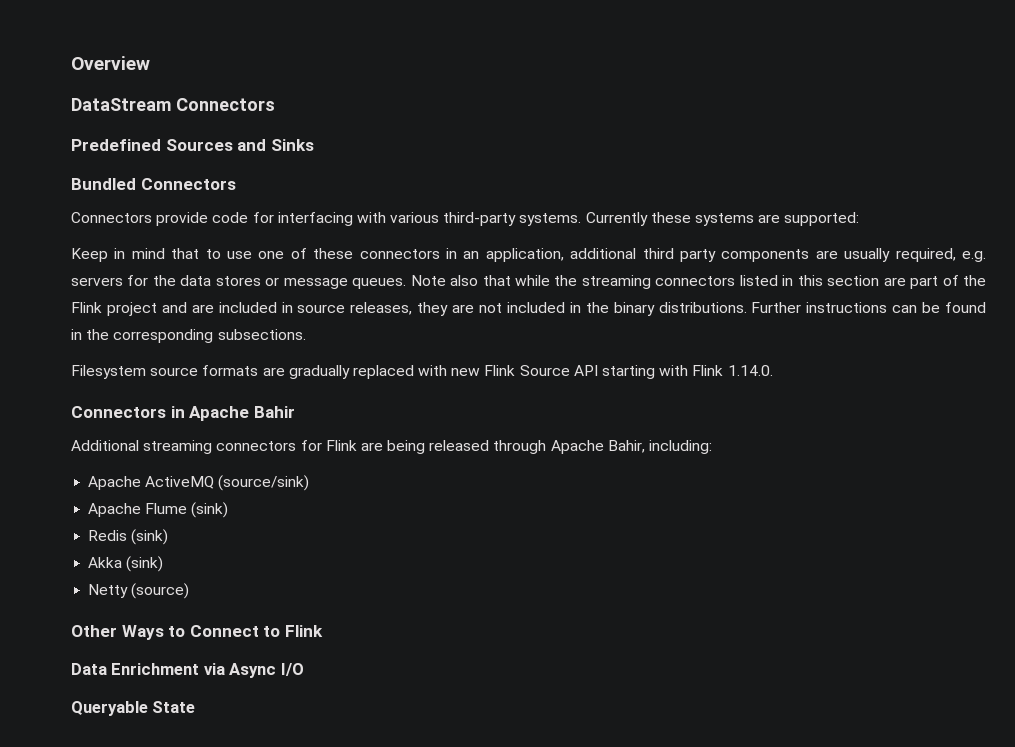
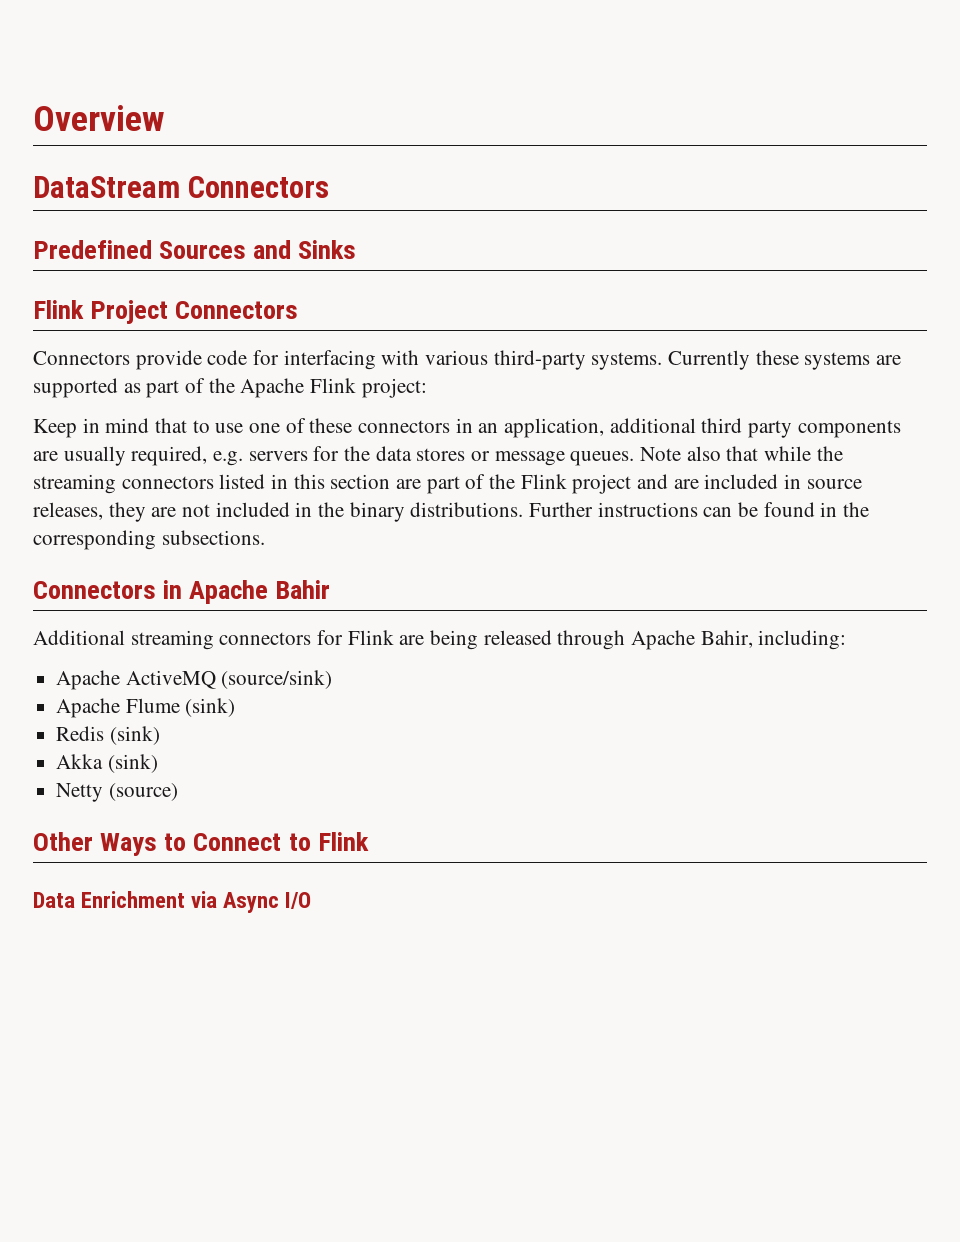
[71,178,136,190] Bundled -> [33,300,169,324] Flink Project
[784,212,860,226] supported: -> [33,378,427,398] supported as part of the Apache Flink project:
[71,365,773,379] // Filesystem source formats are gradually replaced with new Flink Source API starting with Flink 1.14.0. -> (265, 537) none
[71,701,196,716] // Queryable State -> (312, 900) none

